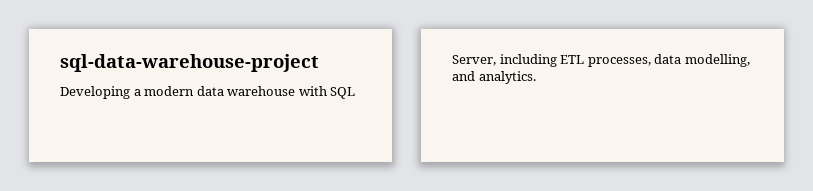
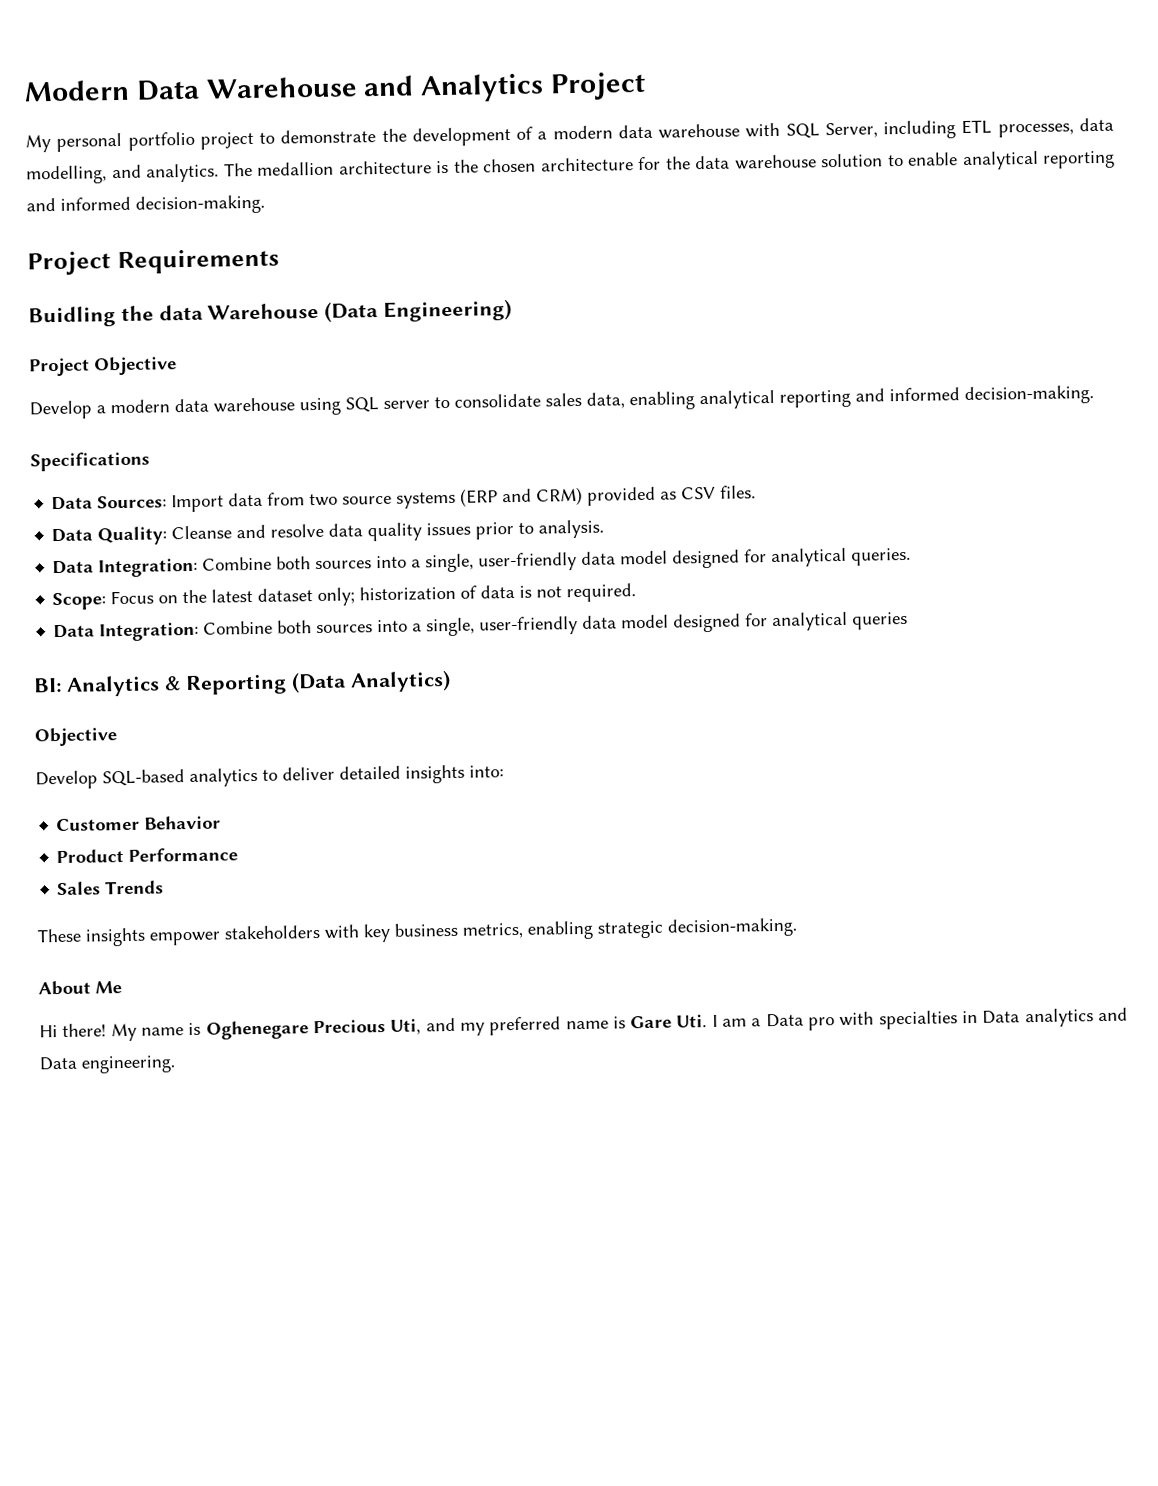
[60,54,319,72] [60,86,130,99] sql-data-warehouse-project // Developing -> [24,71,647,103] [25,126,534,153] Modern Data Warehouse and Analytics Project // My personal portfolio project to demonstrate the development of
(536, 77) none -> [223,150,1115,177] [26,194,265,215] [27,248,279,276] [28,298,513,328] [29,356,177,377] [29,385,1094,420] [30,451,150,472] [51,485,757,513] [51,519,605,546] [52,547,912,578] [52,583,637,611] [53,611,909,642] [33,669,452,697] [34,727,117,747] [35,764,504,790] [56,815,222,832] [56,847,239,864] [57,880,165,896] [37,917,797,947] [38,980,122,996] [39,1007,1129,1042] [39,1055,176,1074] The medallion architecture is the chosen architecture for the data warehouse solution to enable analytical reporting and informed decision-making. // Project Requirements // Buidling the data Warehouse (Data Engineering) // Project Objective // Develop a modern data warehouse using SQL server to consolidate sales data, enabling analytical reporting and informed decision-making. // Specifications // Data Sources: Import data from two source systems (ERP and CRM) provided as CSV files. // Data Quality: Cleanse and resolve data quality issues prior to analysis. // Data Integration: Combine both sources into a single, user-friendly data model designed for analytical queries. // Scope: Focus on the latest dataset only; historization of data is not required. // Data Integration: Combine both sources into a single, user-friendly data model designed for analytical queries // BI: Analytics & Reporting (Data Analytics) // Objective // Develop SQL-based analytics to deliver detailed insights into: // Customer Behavior // Product Performance // Sales Trends // These insights empower stakeholders with key business metrics, enabling strategic decision-making. // About Me // Hi there! My name is Oghenegare Precious Uti, and my preferred name is Gare Uti. I am a Data pro with specialties in Data analytics and Data engineering.

